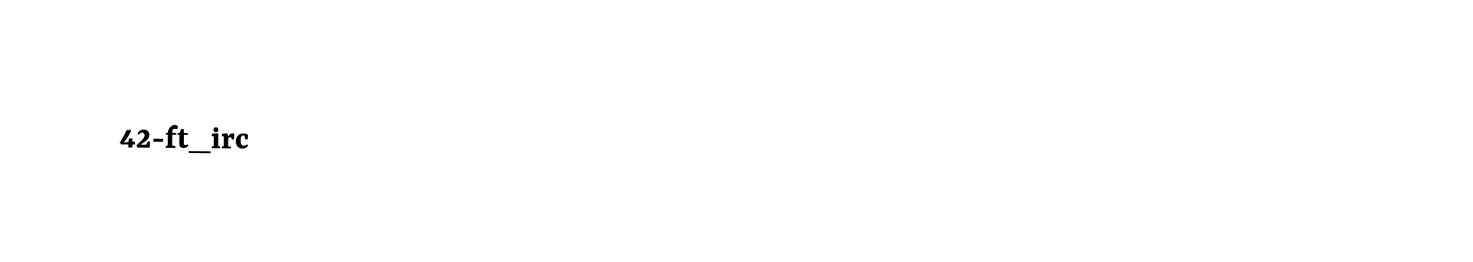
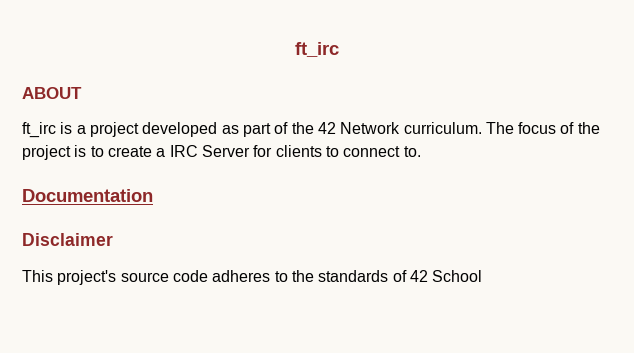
[119,124,250,154] 42-ft_irc -> [295,42,339,57] [22,87,82,99] [22,122,600,138] [22,145,421,160] [22,189,153,202] [22,233,113,246] [22,270,483,285] ft_irc // ABOUT // ft_irc is a project developed as part of the 42 Network curriculum. The focus of the project is to create a IRC Server for clients to connect to. // Documentation // Disclaimer // This project's source code adheres to the standards of 42 School

